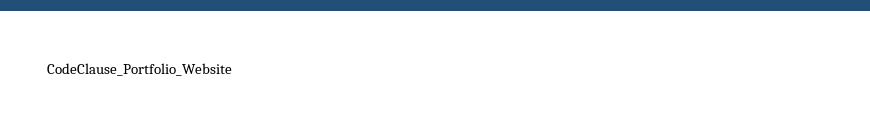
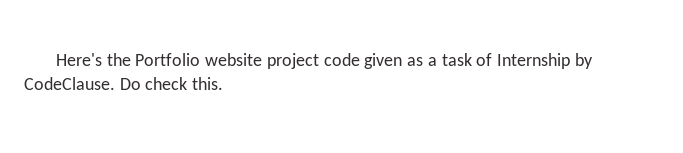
[47,63,232,76] CodeClause_Portfolio_Website -> [56,53,593,69] [24,77,224,90] Here's the Portfolio website project code given as a task of Internship by CodeClause. Do check this.

